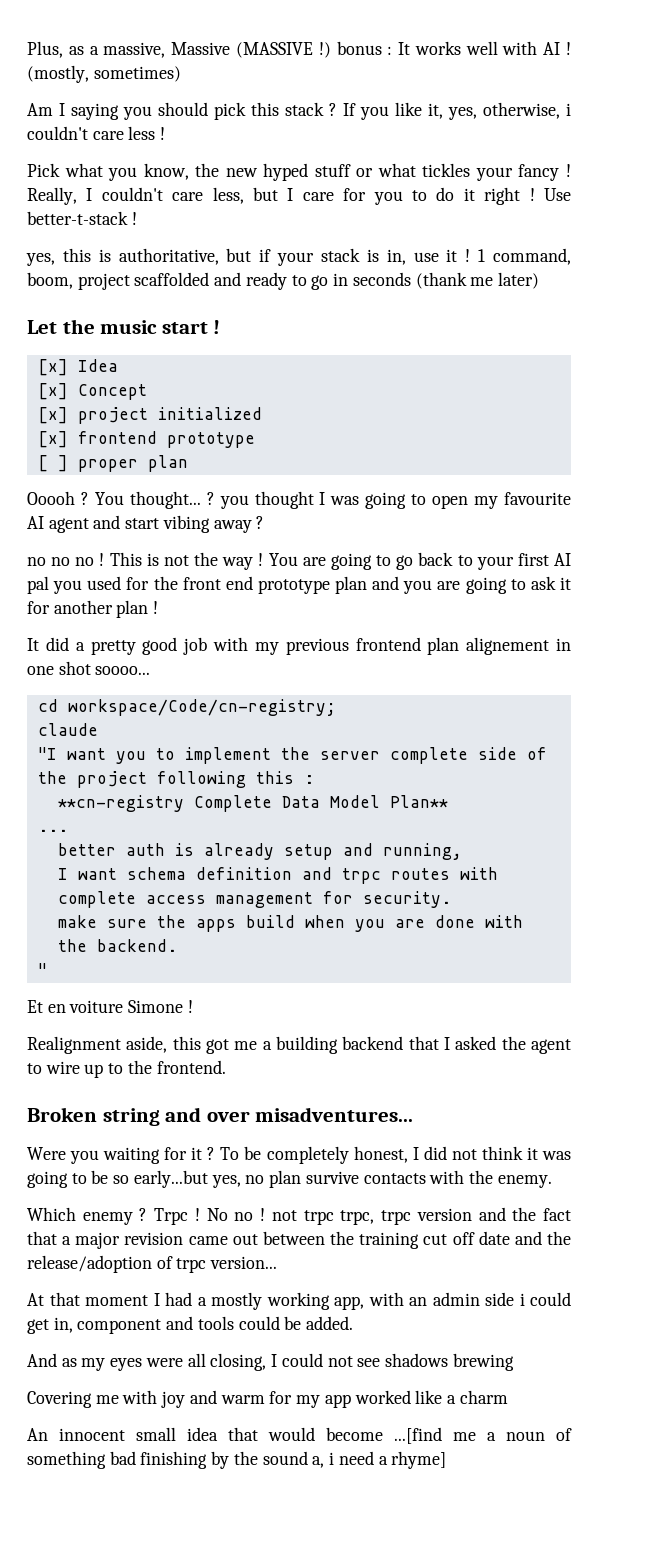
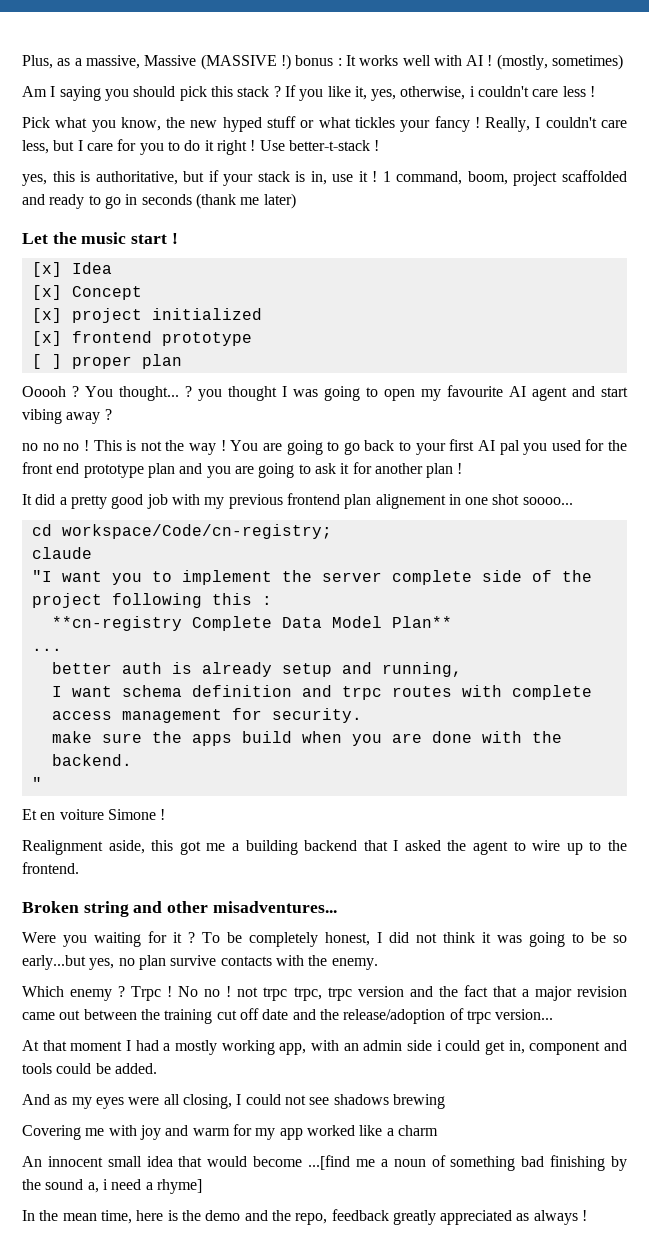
[206,1111,250,1122] over -> [167,901,209,913] other
(447, 1460) none -> [22,1209,588,1225] // In the mean time, here is the demo and the repo, feedback greatly appreciated as always !

